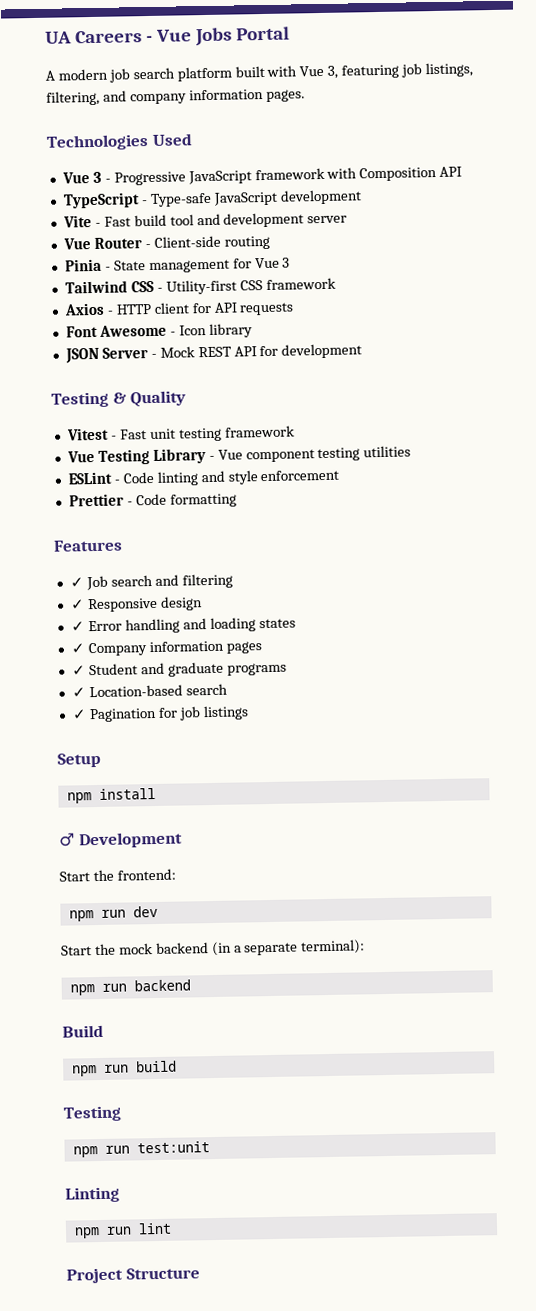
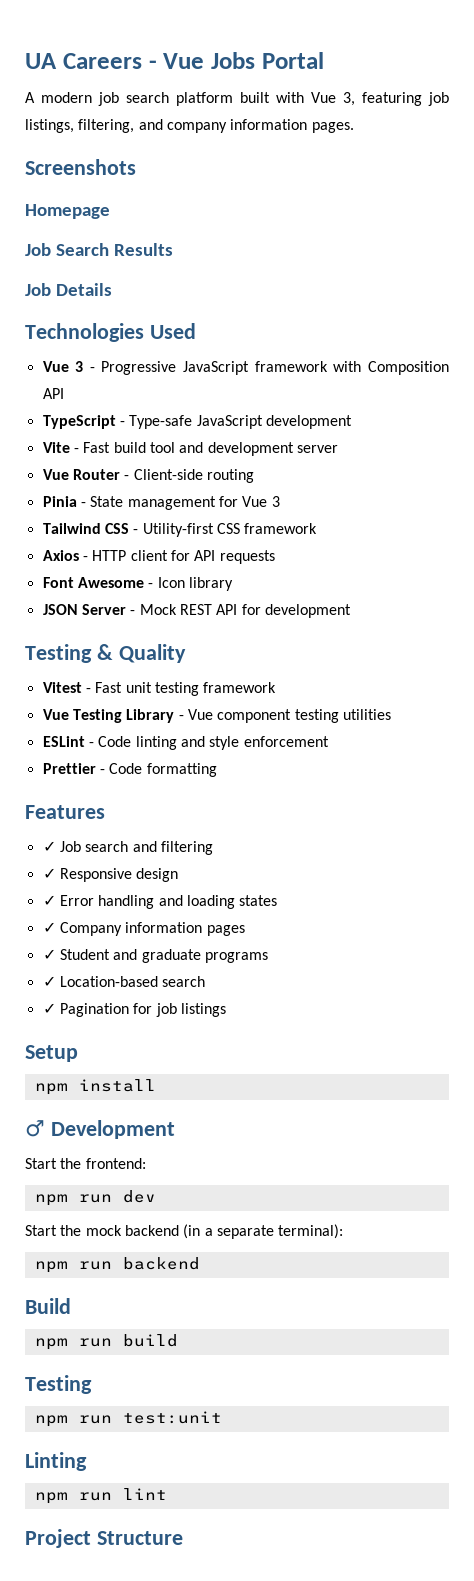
(305, 95) none -> [25,159,136,175] [25,204,110,219] [25,243,173,256] [25,283,112,296] // Screenshots // Homepage // Job Search Results // Job Details

